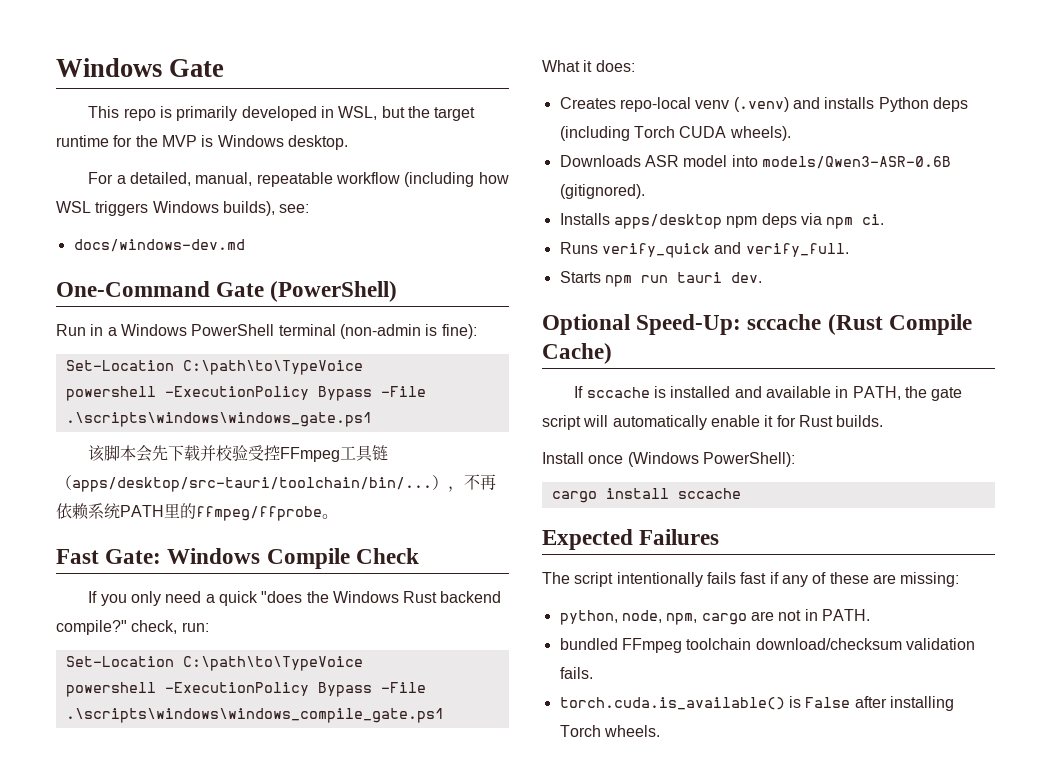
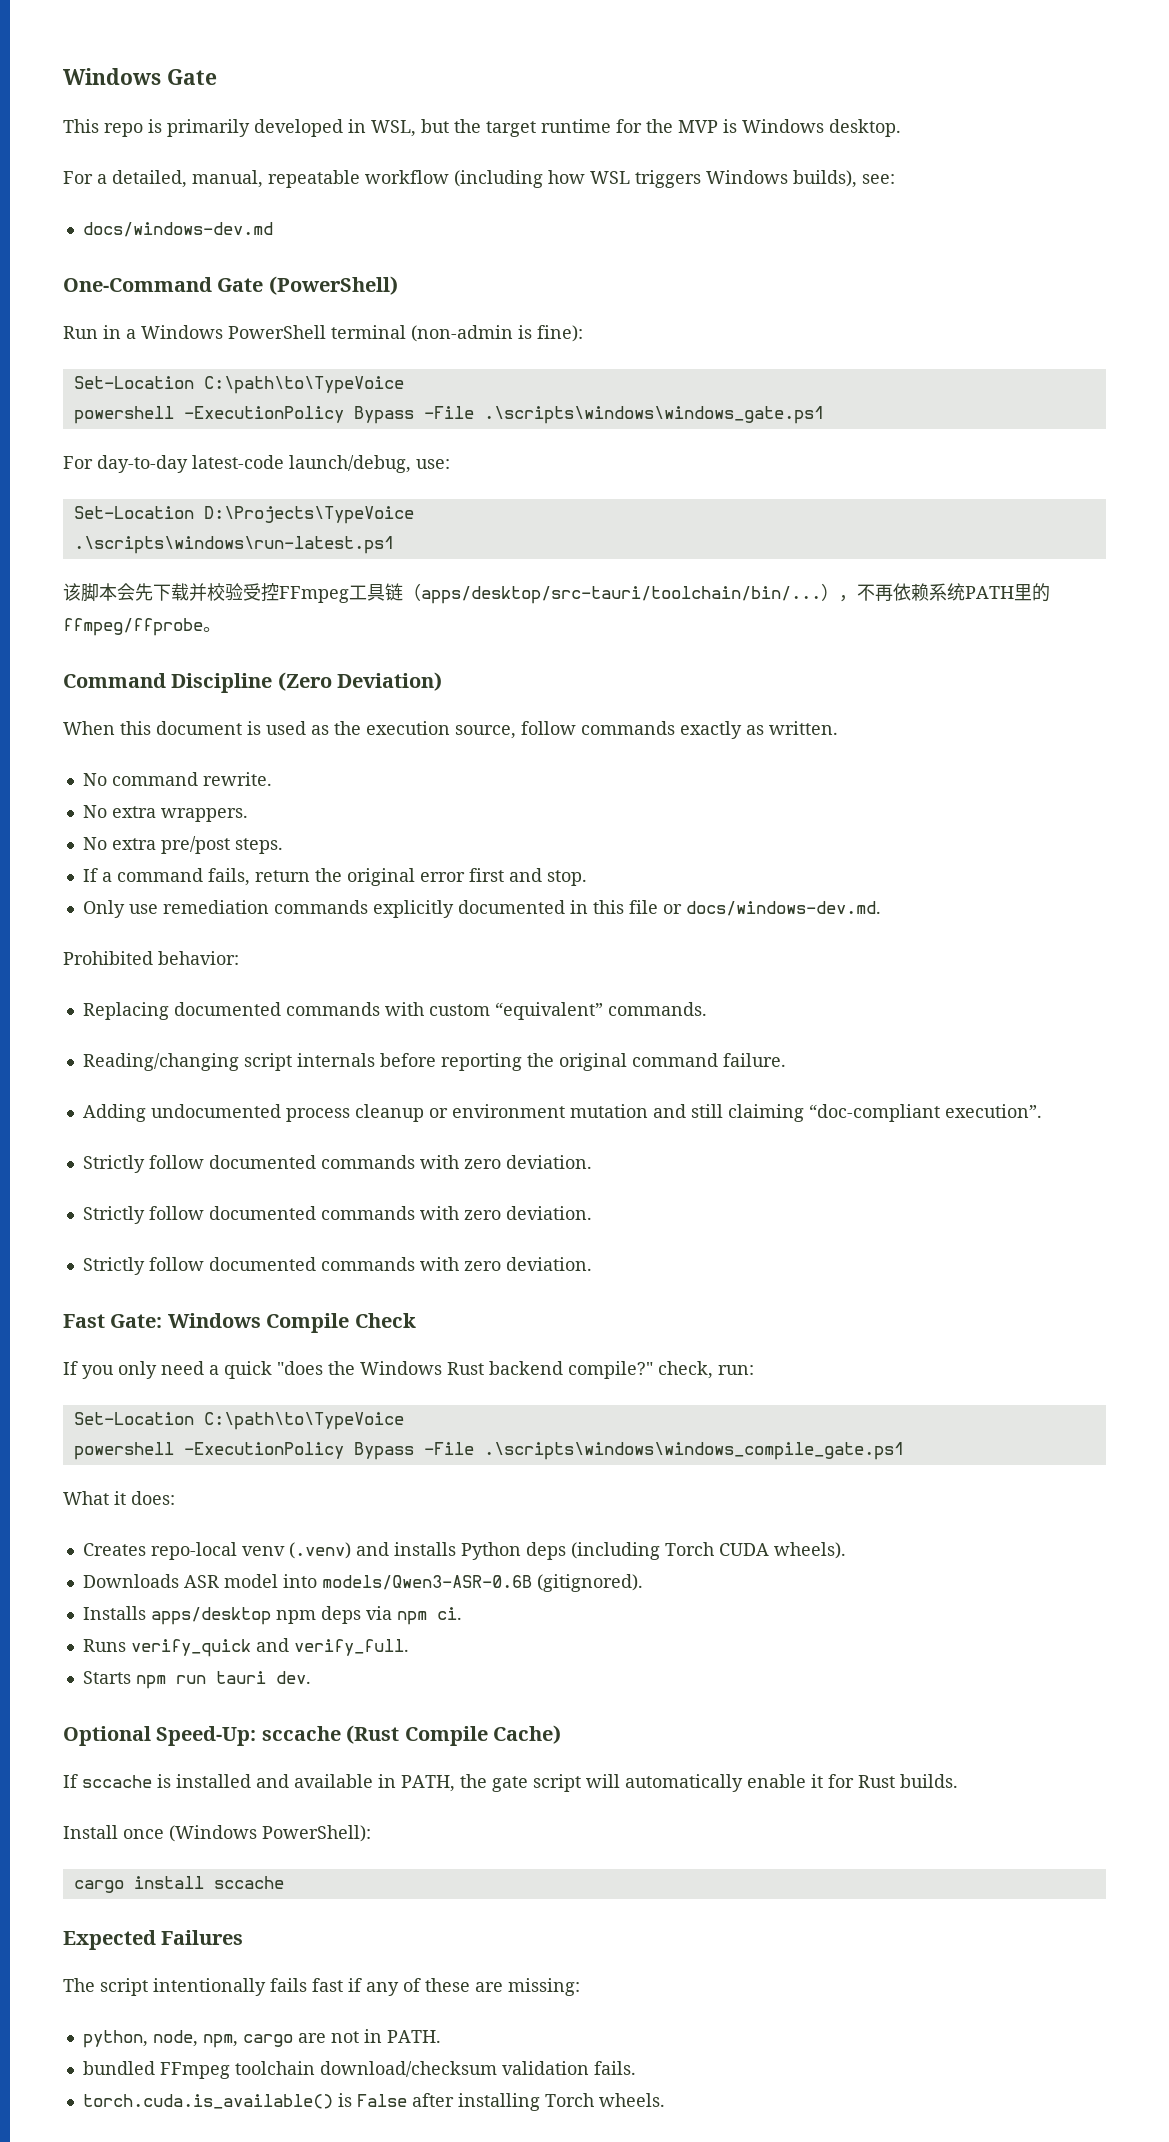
(372, 419) none -> [63,455,450,473] [73,506,414,524] [73,536,394,554] // For day-to-day latest-code launch/debug, use: // Set-Location D:\Projects\TypeVoice // .\scripts\windows\run-latest.ps1
(338, 516) none -> [63,672,443,693] [63,721,838,739] [82,772,272,786] [82,805,248,822] [82,836,283,854] [82,868,587,886] [82,900,881,918] [63,951,239,965] [82,1002,707,1020] [82,1053,786,1071] [82,1104,1042,1122] [82,1155,592,1173] [82,1206,592,1224] [82,1257,592,1275] // Command Discipline (Zero Deviation) // When this document is used as the execution source, follow commands exactly as written. // No command rewrite. // No extra wrappers. // No extra pre/post steps. // If a command fails, return the original error first and stop. // Only use remediation commands explicitly documented in this file or docs/windows-dev.md. // Prohibited behavior: // Replacing documented commands with custom “equivalent” commands. // Reading/changing script internals before reporting the original command failure. // Adding undocumented process cleanup or environment mutation and still claiming “doc-compliant execution”. // Strictly follow documented commands with zero deviation. // Strictly follow documented commands with zero deviation. // Strictly follow documented commands with zero deviation.

